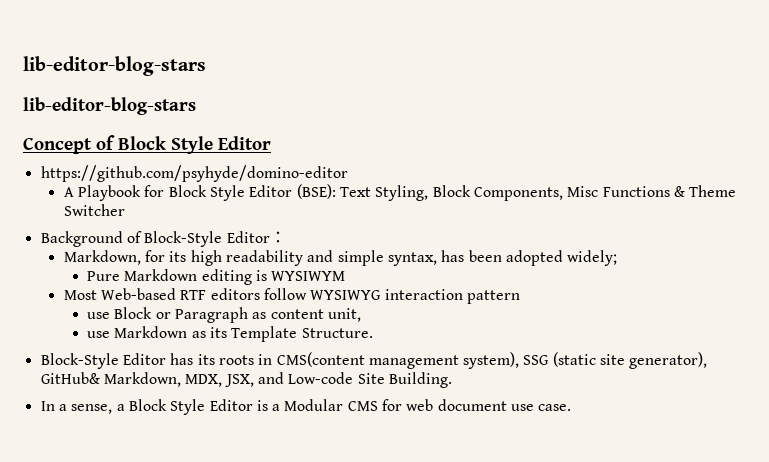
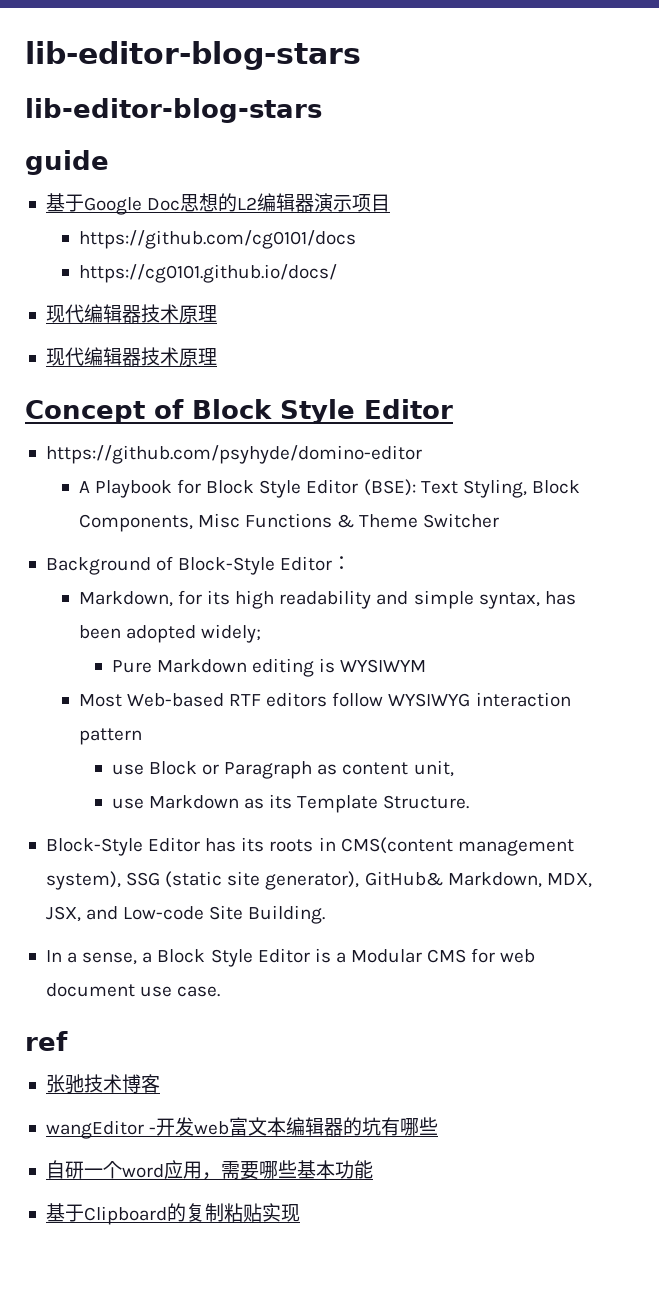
(196, 106) none -> [25,150,109,175] [45,193,391,215] [78,230,356,249] [78,264,337,283] [45,304,217,323] [45,347,217,366] // guide // 基于Google Doc思想的L2编辑器演示项目 // https://github.com/cg0101/docs // https://cg0101.github.io/docs/ // 现代编辑器技术原理 // 现代编辑器技术原理
(572, 407) none -> [25,1031,68,1051] [45,1074,160,1094] [45,1117,439,1139] [45,1160,373,1180] [45,1203,300,1225] // ref // 张驰技术博客 // wangEditor -开发web富文本编辑器的坑有哪些 // 自研一个word应用，需要哪些基本功能 // 基于Clipboard的复制粘贴实现

